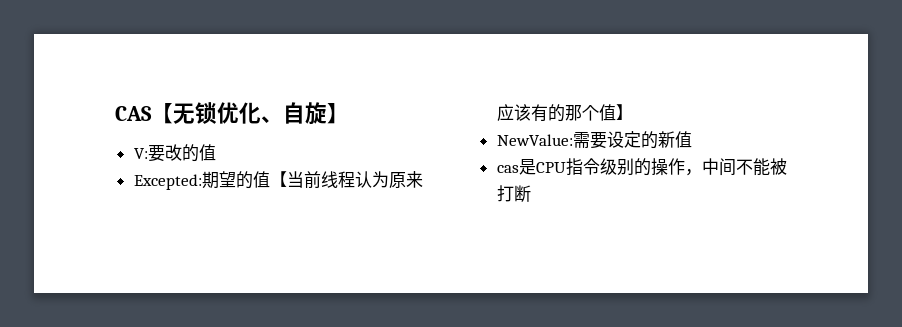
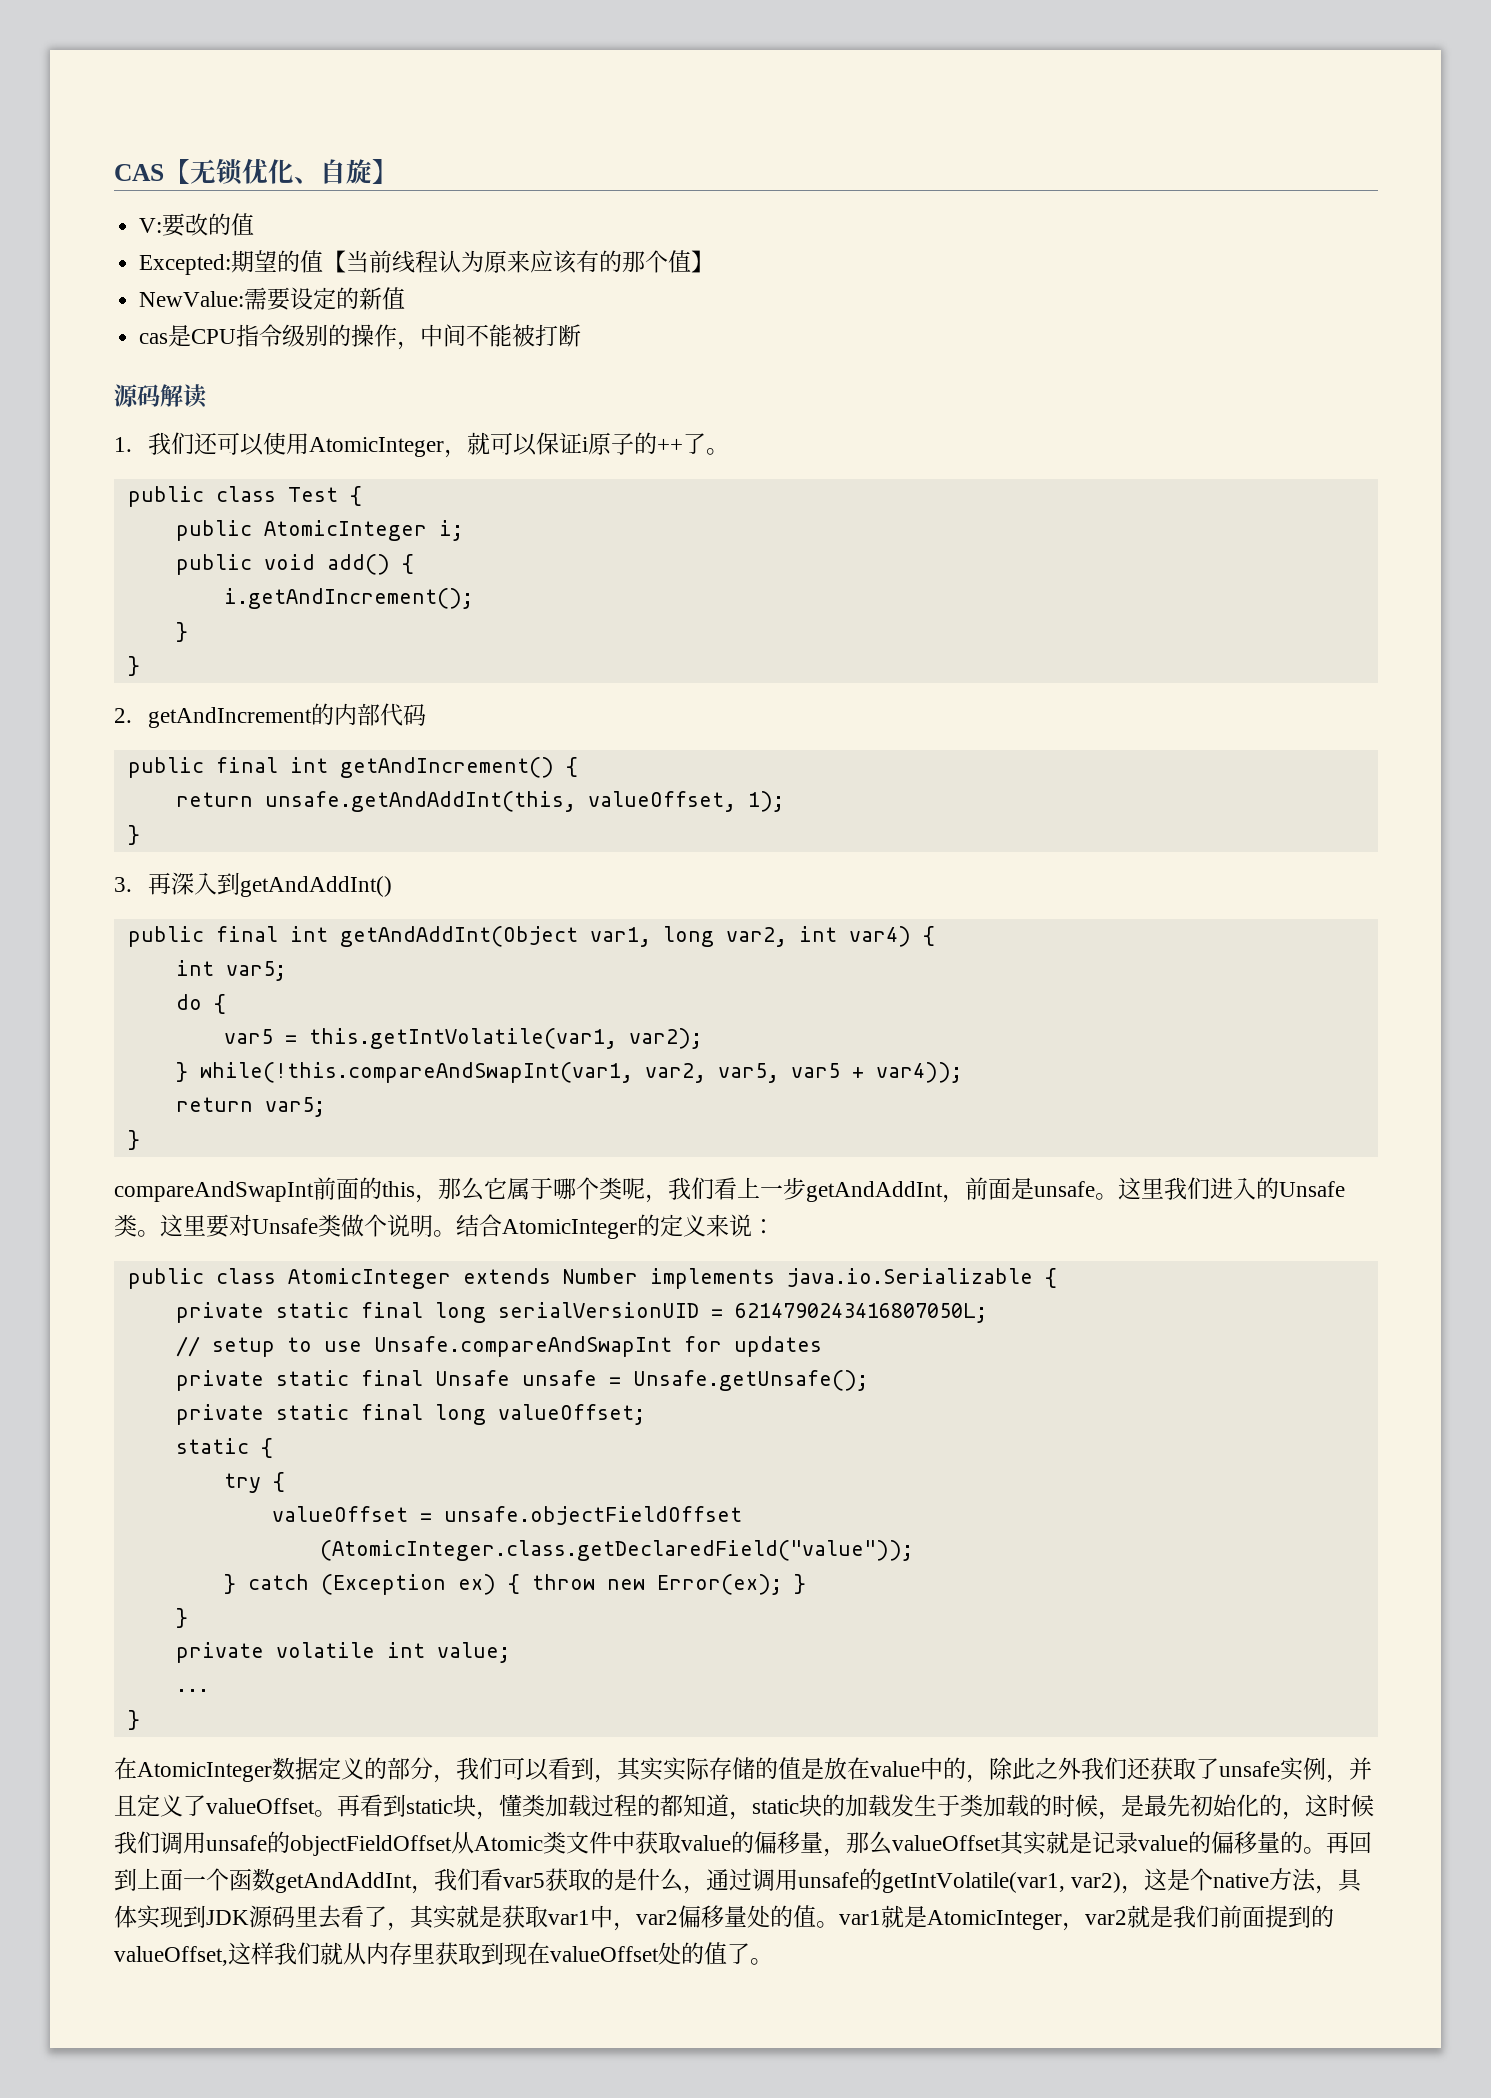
(531, 193) none -> [114,384,207,408] [114,432,729,458] [127,486,362,507] [175,520,463,541] [175,554,414,575] [223,588,473,609] [175,622,188,642] [127,656,140,676] [114,703,426,728] [127,757,578,778] [175,791,784,812] [127,825,140,845] [114,872,392,897] [127,926,935,947] [175,960,286,981] [175,994,226,1014] [223,1028,702,1049] [175,1062,962,1083] [175,1097,325,1117] [127,1130,140,1150] [114,1177,1345,1203] [114,1214,775,1239] [127,1268,1057,1289] [175,1302,987,1323] [175,1336,822,1357] [175,1370,868,1391] [175,1404,645,1425] [175,1438,273,1458] [223,1472,285,1493] [271,1506,742,1525] [319,1540,913,1561] [223,1574,806,1595] [175,1608,188,1628] [175,1642,510,1663] [175,1689,209,1692] [127,1710,140,1730] [114,1757,1372,1783] [114,1794,1374,1820] [114,1831,1372,1857] [114,1868,1363,1894] [114,1905,1334,1931] [114,1942,773,1966] // 源码解读 // 1.我们还可以使用AtomicInteger，就可以保证i原子的++了。 // public class Test { // public AtomicInteger i; // public void add() { // i.getAndIncrement(); // } // } // 2. getAndIncrement的内部代码 // public final int getAndIncrement() { // return unsafe.getAndAddInt(this, valueOffset, 1); // } // 3.再深入到getAndAddInt() // public final int getAndAddInt(Object var1, long var2, int var4) { // int var5; // do { // var5 = this.getIntVolatile(var1, var2); // } while(!this.compareAndSwapInt(var1, var2, var5, var5 + var4)); // return var5; // } // compareAndSwapInt前面的this，那么它属于哪个类呢，我们看上一步getAndAddInt，前面是unsafe。这里我们进入的Unsafe类。这里要对Unsafe类做个说明。结合AtomicInteger的定义来说： // public class AtomicInteger extends Number implements java.io.Serializable { // private static final long serialVersionUID = 6214790243416807050L; // // setup to use Unsafe.compareAndSwapInt for updates // private static final Unsafe unsafe = Unsafe.getUnsafe(); // private static final long valueOffset; // static { // try { // valueOffset = unsafe.objectFieldOffset // (AtomicInteger.class.getDeclaredField("value")); // } catch (Exception ex) { throw new Error(ex); } // } // private volatile int value; // ... // } // 在AtomicInteger数据定义的部分，我们可以看到，其实实际存储的值是放在value中的，除此之外我们还获取了unsafe实例，并且定义了valueOffset。再看到static块，懂类加载过程的都知道，static块的加载发生于类加载的时候，是最先初始化的，这时候我们调用unsafe的objectFieldOffset从Atomic类文件中获取value的偏移量，那么valueOffset其实就是记录value的偏移量的。再回到上面一个函数getAndAddInt，我们看var5获取的是什么，通过调用unsafe的getIntVolatile(var1, var2)，这是个native方法，具体实现到JDK源码里去看了，其实就是获取var1中，var2偏移量处的值。var1就是AtomicInteger，var2就是我们前面提到的valueOffset,这样我们就从内存里获取到现在valueOffset处的值了。

